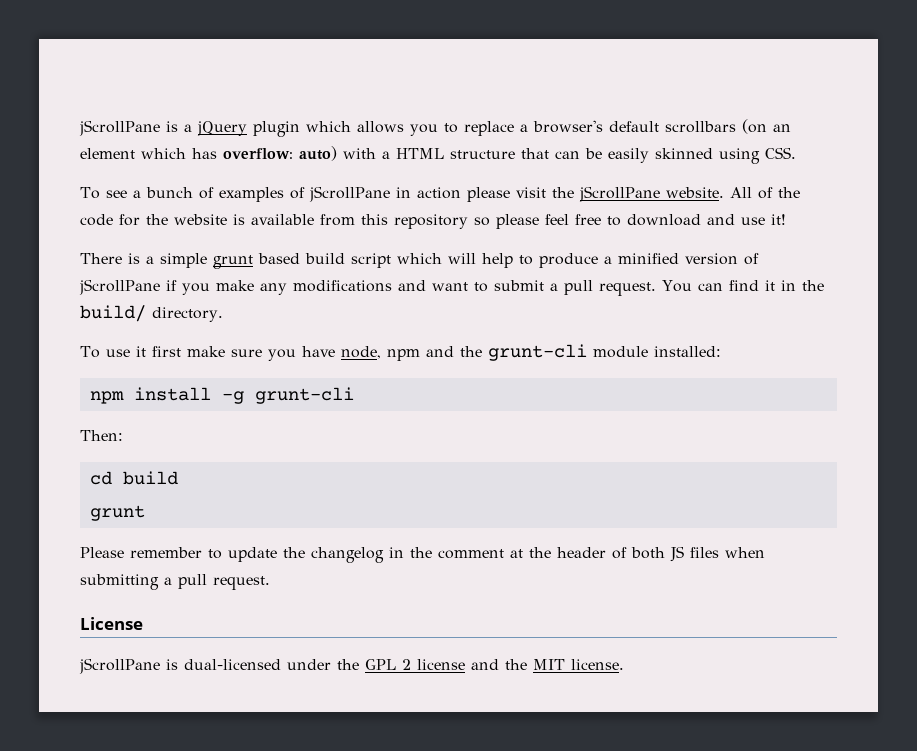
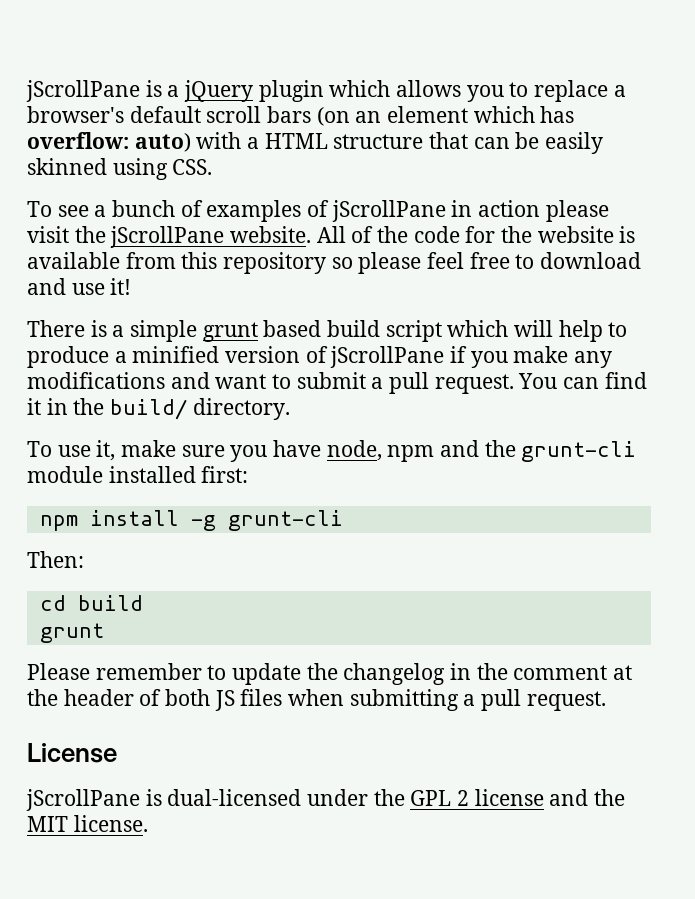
[665,121,736,133] scrollbars -> [206,106,312,123] scroll bars
[135,346,181,357] it first -> [96,440,116,461] it,
[653,346,721,357] installed: -> [108,466,249,483] installed first:

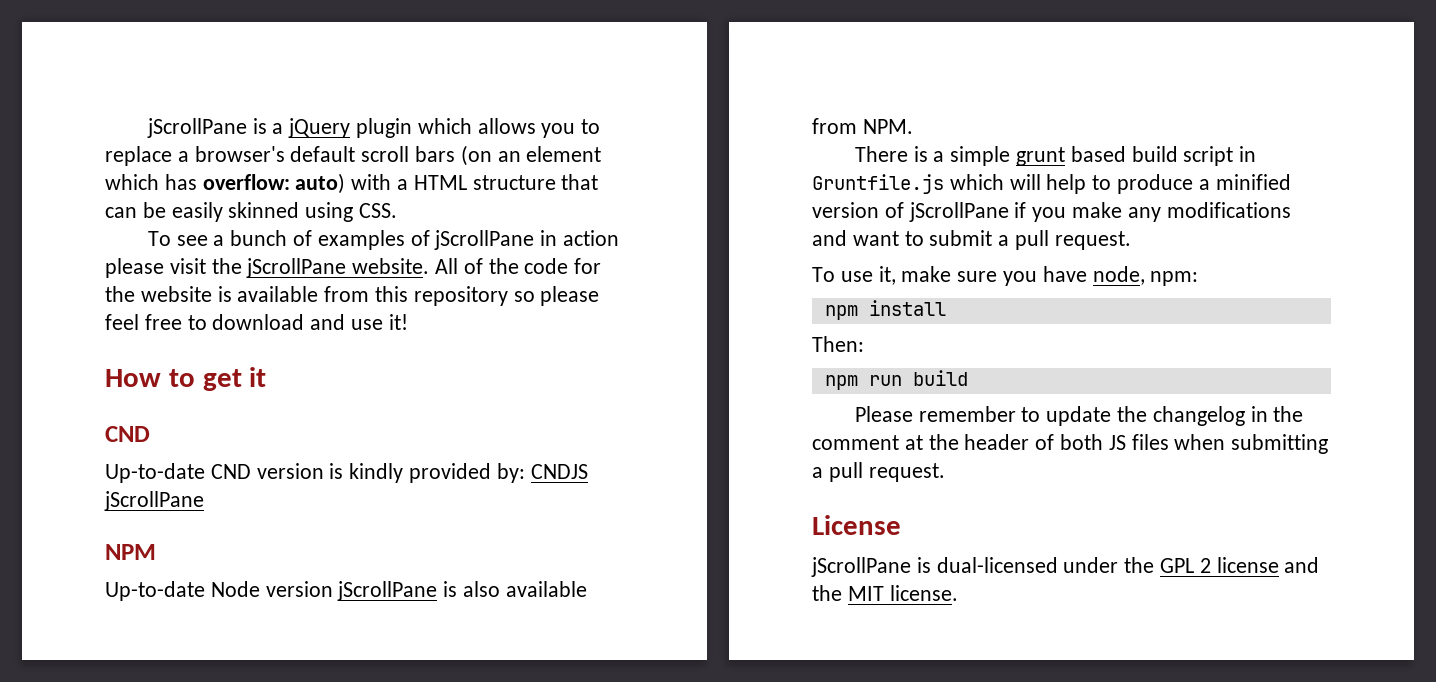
(132, 286) none -> [105,367,267,391] [105,426,150,442] [105,463,588,483] [104,491,204,511] [105,544,156,560] [105,581,587,601] [812,118,913,134] // How to get it // CND // Up-to-date CND version is kindly provided by: CNDJS jScrollPane // NPM // Up-to-date Node version jScrollPane is also available from NPM.
(442, 331) none -> [1239,146,1257,162] [812,174,944,194] in Gruntfile.js
[518,372,647,389] [27,398,290,420] You can find it in the build/ directory. -> (1131, 240) none
[387,440,637,462] [27,466,249,483] npm and the grunt-cli module installed first: -> [1150,271,1199,286] npm:
[190,510,343,531] -g grunt-cli -> (946, 308) none
[39,595,143,611] [39,623,104,643] cd build // grunt -> [824,370,968,390] npm run build

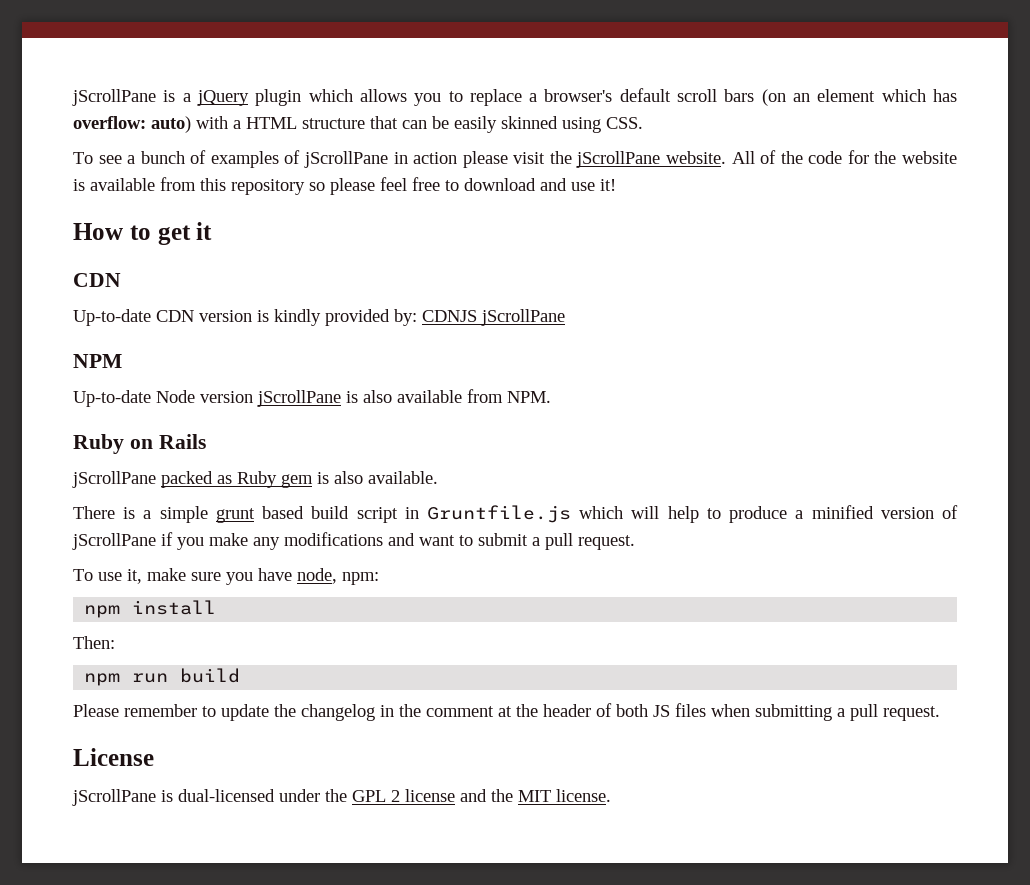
[105,426,150,442] [105,463,251,483] CND // Up-to-date CND -> [73,273,121,287] [73,309,194,326] CDN // Up-to-date CDN
[530,464,588,479] CNDJS -> [422,310,477,322] CDNJS
(913, 126) none -> [73,434,206,454] [72,471,438,488] // Ruby on Rails // jScrollPane packed as Ruby gem is also available.

